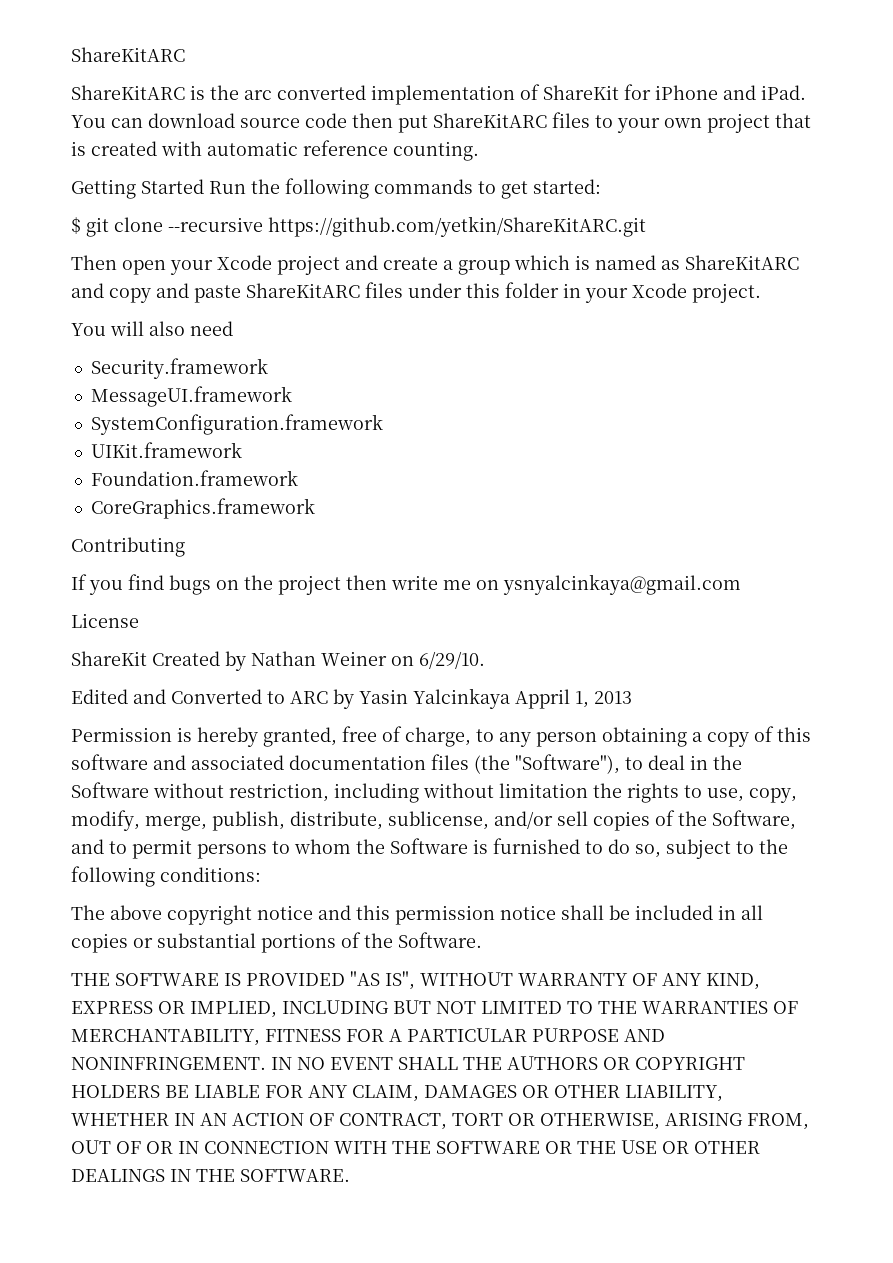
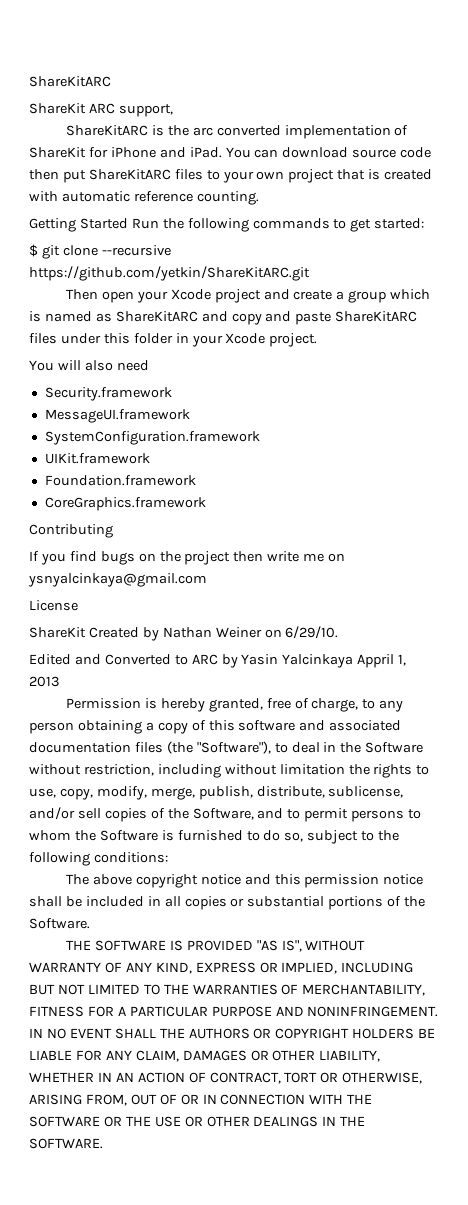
[71,47,185,62] ShareKitARC -> [29,76,111,87] [29,103,173,117] ShareKitARC // ShareKit ARC support,

